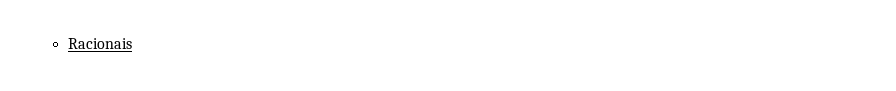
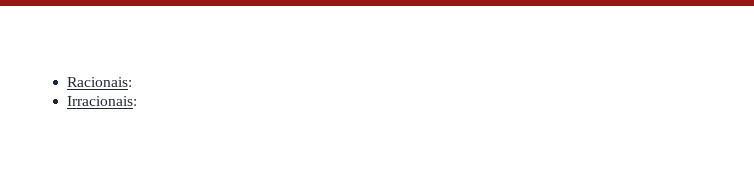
[67,38,132,49] Racionais -> [67,77,133,87] [67,96,138,106] Racionais: // Irracionais:

